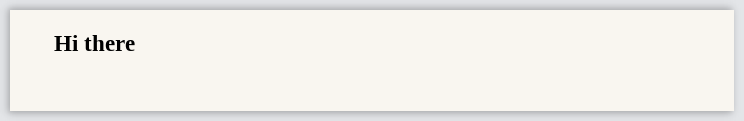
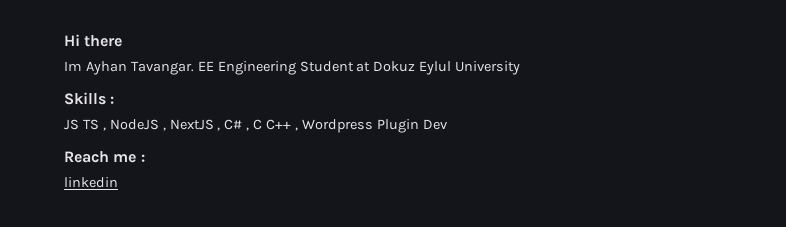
(136, 43) none -> [64,61,521,75] [64,92,115,105] [64,119,448,133] [64,151,145,163] [64,177,118,188] // Im Ayhan Tavangar. EE Engineering Student at Dokuz Eylul University // Skills : // JS TS , NodeJS , NextJS , C# , C C++ , Wordpress Plugin Dev // Reach me : // linkedin

